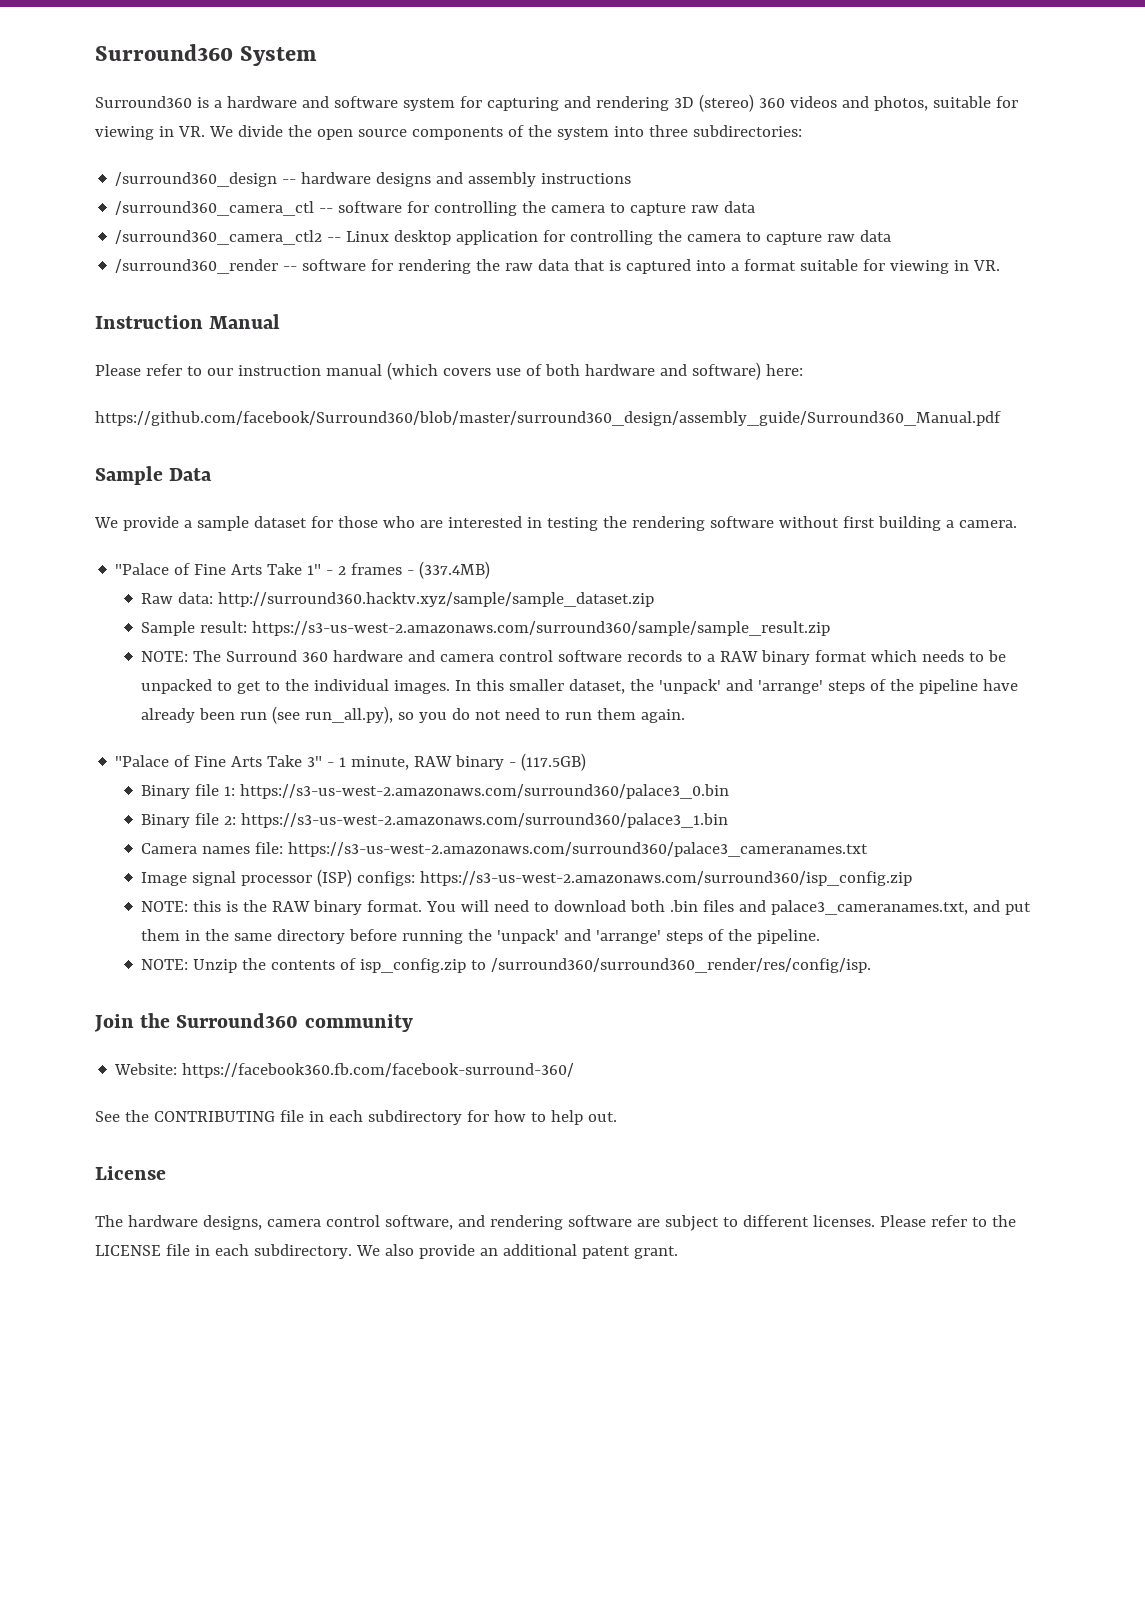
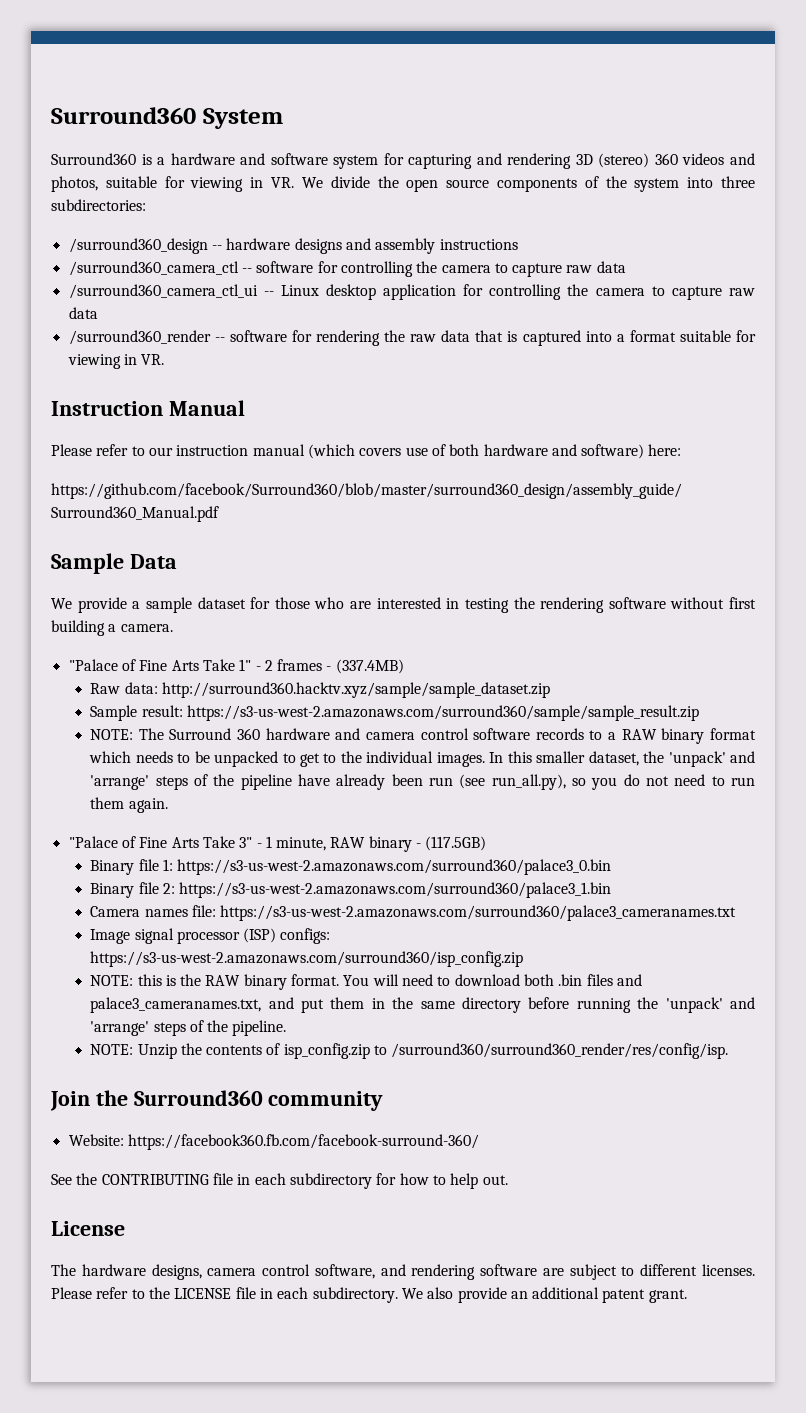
[115,230,323,245] /surround360_camera_ctl2 -> [68,284,258,299] /surround360_camera_ctl_ui

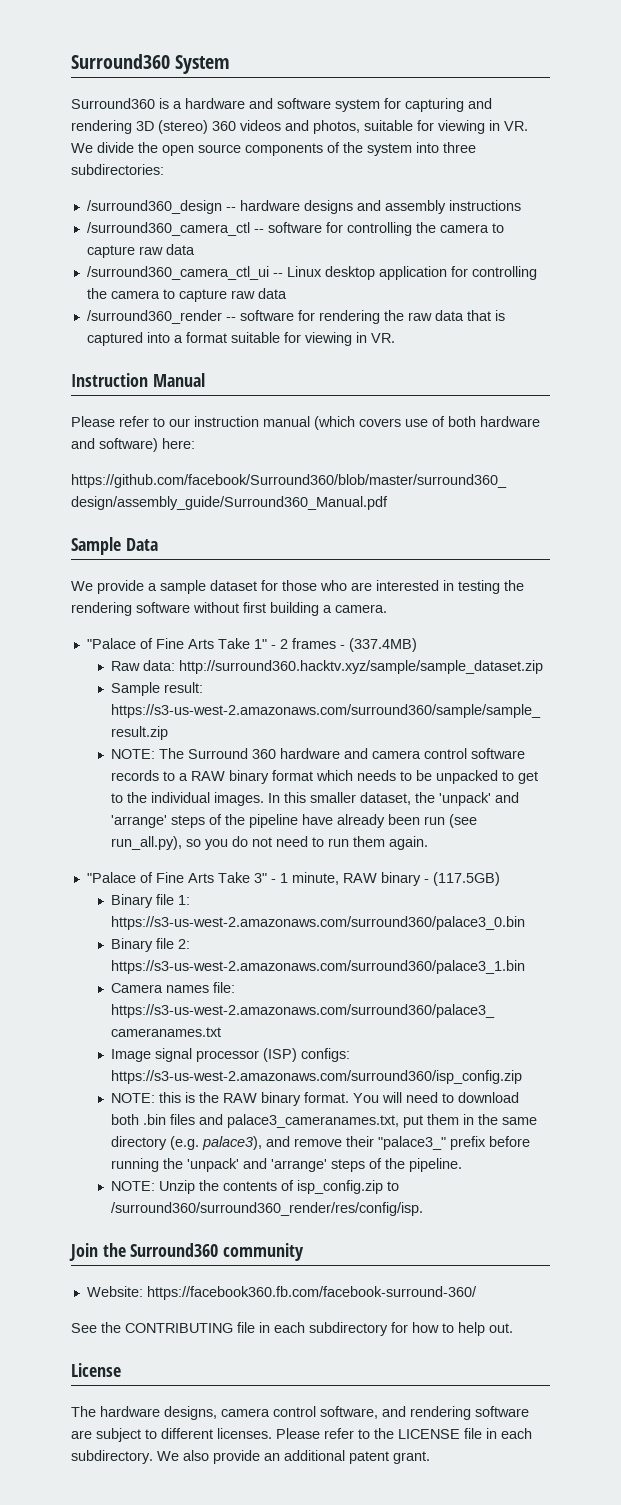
[268,997,294,1009] and -> (400, 1121) none
(522, 1005) none -> [170,1136,487,1150] (e.g. palace3), and remove their "palace3_" prefix

